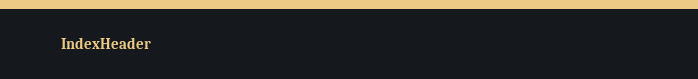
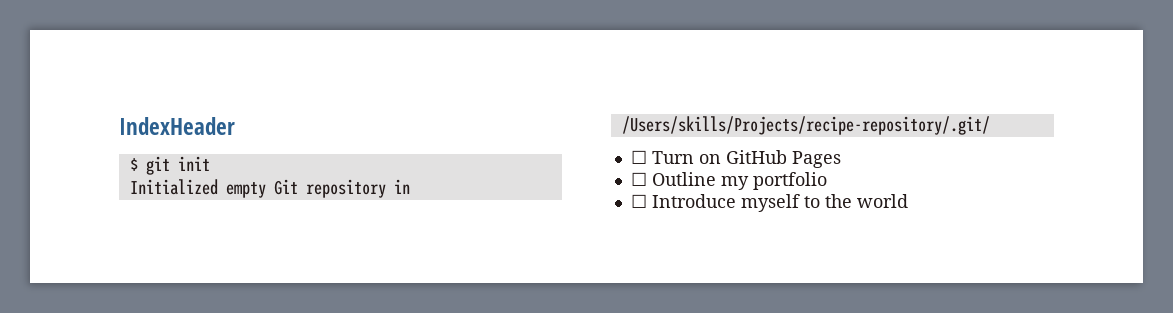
(151, 43) none -> [129,156,210,175] [129,179,410,198] [621,116,990,135] [630,150,841,168] [630,172,827,190] [630,194,908,212] // $ git init // Initialized empty Git repository in /Users/skills/Projects/recipe-repository/.git/ // ☐ Turn on GitHub Pages // ☐ Outline my portfolio // ☐ Introduce myself to the world

